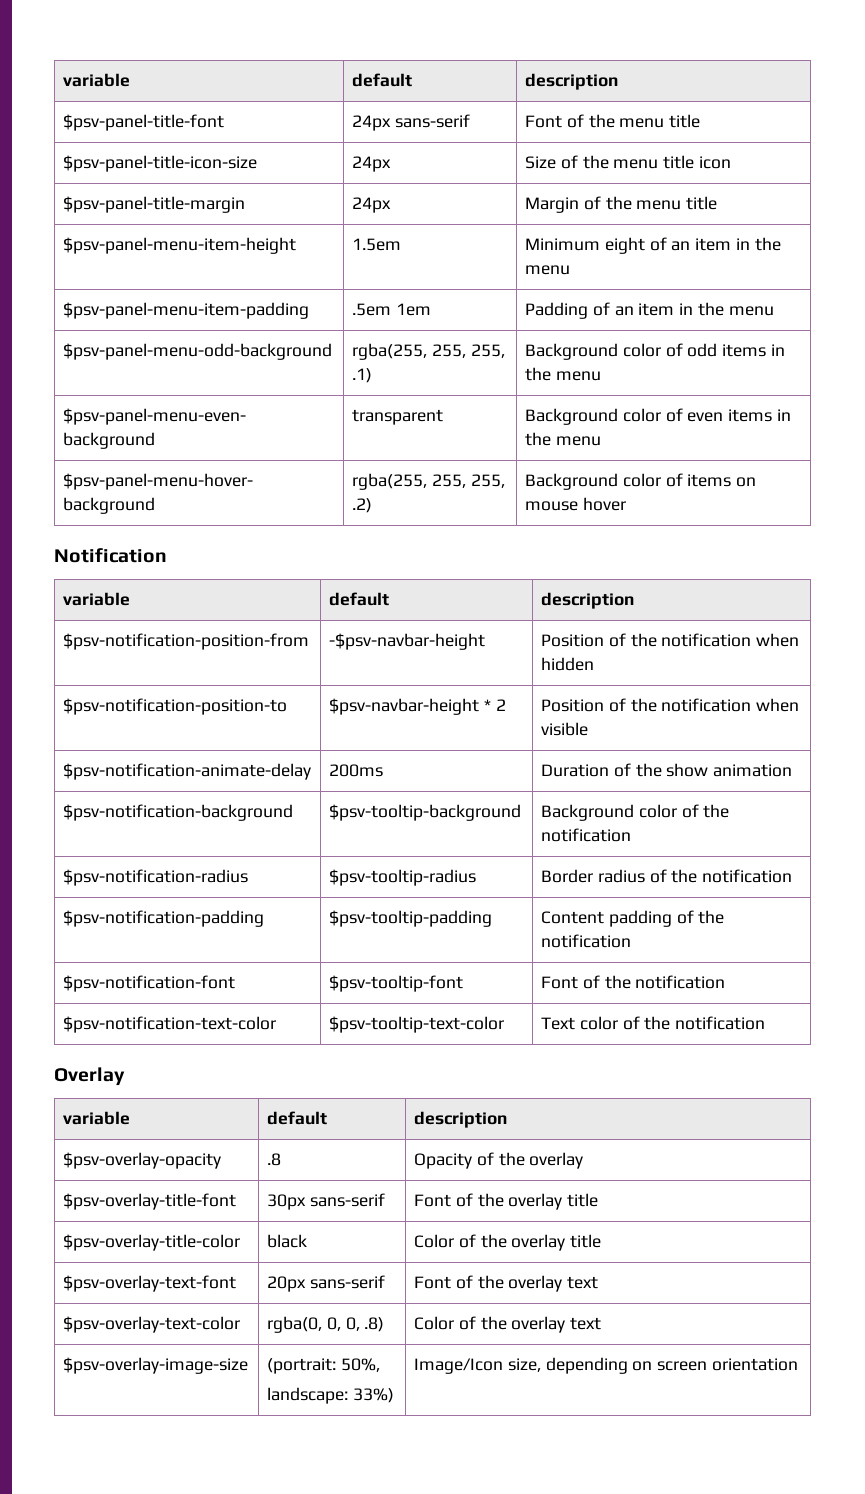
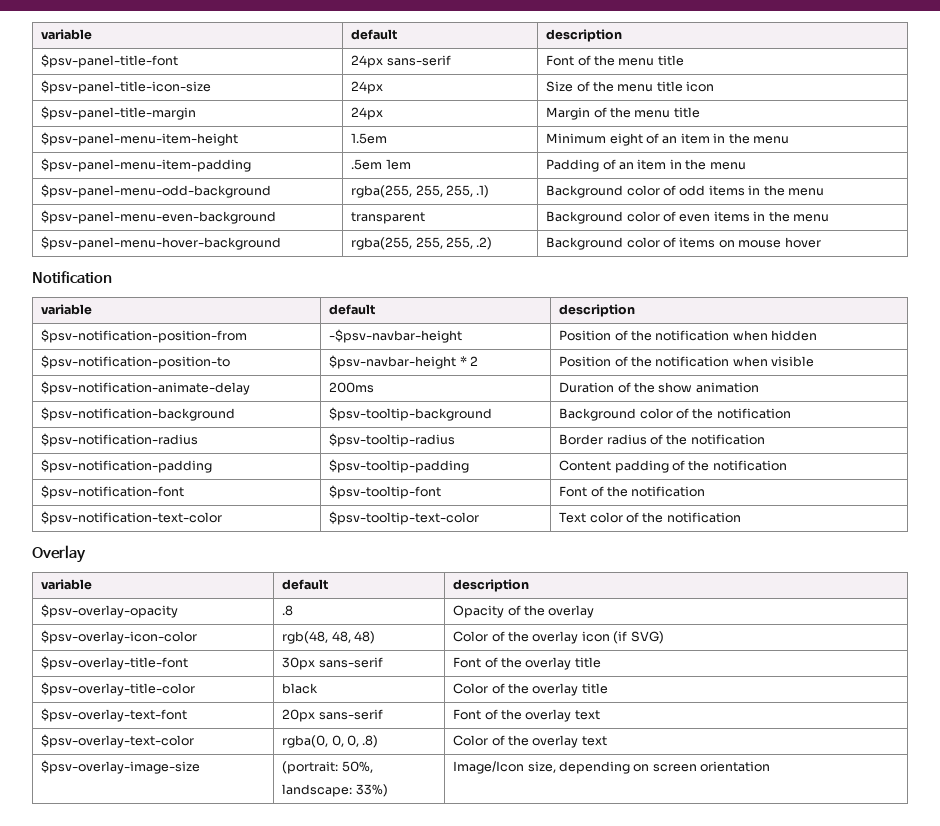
(584, 1160) none -> [41,630,198,644] [282,631,376,644] [453,631,664,644] // $psv-overlay-icon-color | rgb(48, 48, 48) | Color of the overlay icon (if SVG)

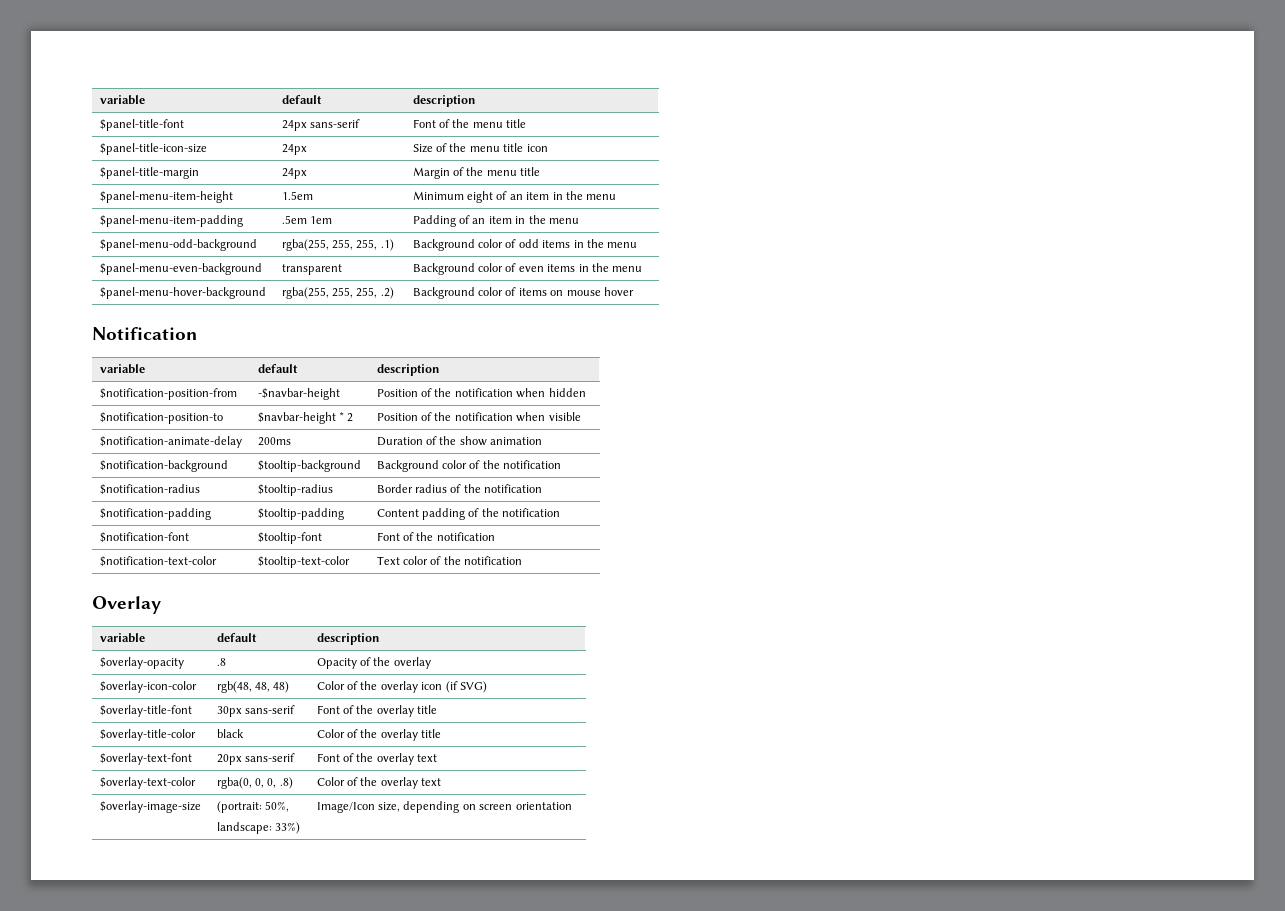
[41,29,93,40] [351,29,398,40] [546,29,623,42] [41,54,179,68] variable | default | description // $psv-panel-title-font -> [99,95,145,105] [281,95,322,104] [412,95,476,107] [99,119,184,131] variable | default | description // $panel-title-font
[41,80,212,94] $psv-panel-title-icon-size -> [99,143,207,155] $panel-title-icon-size
[41,106,197,120] $psv-panel-title-margin -> [99,167,199,179] $panel-title-margin
[41,132,239,146] $psv-panel-menu-item-height -> [99,191,233,203] $panel-menu-item-height
[41,158,252,172] $psv-panel-menu-item-padding -> [99,215,243,227] $panel-menu-item-padding
[41,184,272,198] $psv-panel-menu-odd-background -> [99,239,257,251] $panel-menu-odd-background
[41,210,277,224] $psv-panel-menu-even-background -> [99,263,262,275] $panel-menu-even-background
[41,236,282,250] $psv-panel-menu-hover-background -> [99,287,266,299] $panel-menu-hover-background
[41,329,248,343] [329,329,463,343] $psv-notification-position-from | -$psv-navbar-height -> [99,388,237,400] [257,388,340,400] $notification-position-from | -$navbar-height
[41,355,231,369] [329,355,457,369] $psv-notification-position-to | $psv-navbar-height -> [99,412,223,424] [257,412,336,424] $notification-position-to | $navbar-height
[41,381,251,395] $psv-notification-animate-delay -> [99,436,242,448] $notification-animate-delay
[41,407,236,421] [329,407,493,421] $psv-notification-background | $psv-tooltip-background -> [99,460,228,472] [257,460,361,472] $notification-background | $tooltip-background
[41,433,199,447] [329,433,456,447] $psv-notification-radius | $psv-tooltip-radius -> [99,484,200,495] [257,484,333,496] $notification-radius | $tooltip-radius
[41,459,213,473] [329,459,470,473] $psv-notification-padding | $psv-tooltip-padding -> [99,508,211,520] [257,508,344,520] $notification-padding | $tooltip-padding
[41,485,185,499] [329,485,442,499] $psv-notification-font | $psv-tooltip-font -> [99,532,189,543] [257,532,322,544] $notification-font | $tooltip-font
[41,511,223,525] [329,511,480,525] $psv-notification-text-color | $psv-tooltip-text-color -> [99,556,217,567] [257,556,350,568] $notification-text-color | $tooltip-text-color
[41,604,179,618] $psv-overlay-opacity -> [99,657,184,669] $overlay-opacity
[41,630,198,644] $psv-overlay-icon-color -> [99,681,197,693] $overlay-icon-color
[41,656,189,670] $psv-overlay-title-font -> [99,705,192,717] $overlay-title-font
[41,682,196,696] $psv-overlay-title-color -> [99,729,196,741] $overlay-title-color
[41,708,188,722] $psv-overlay-text-font -> [99,753,192,765] $overlay-text-font
[41,734,195,748] $psv-overlay-text-color -> [99,777,196,789] $overlay-text-color
[41,760,201,774] $psv-overlay-image-size -> [99,801,201,813] $overlay-image-size

